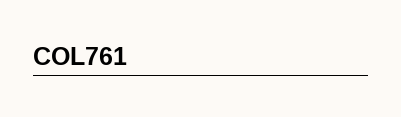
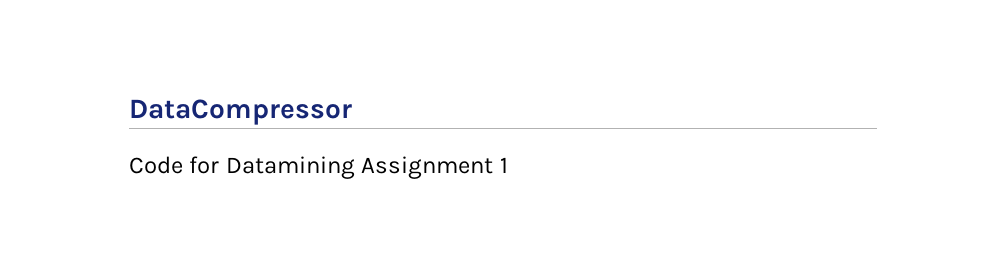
[33,47,127,65] COL761 -> [129,99,352,125] [129,156,508,179] DataCompressor // Code for Datamining Assignment 1

